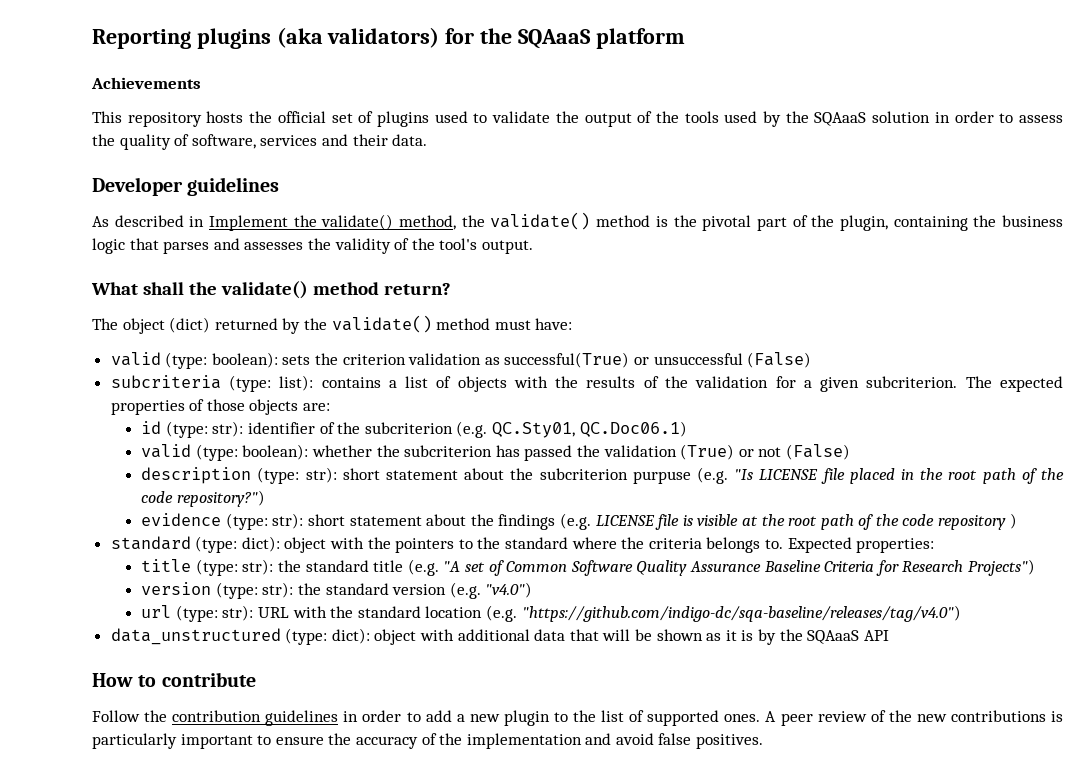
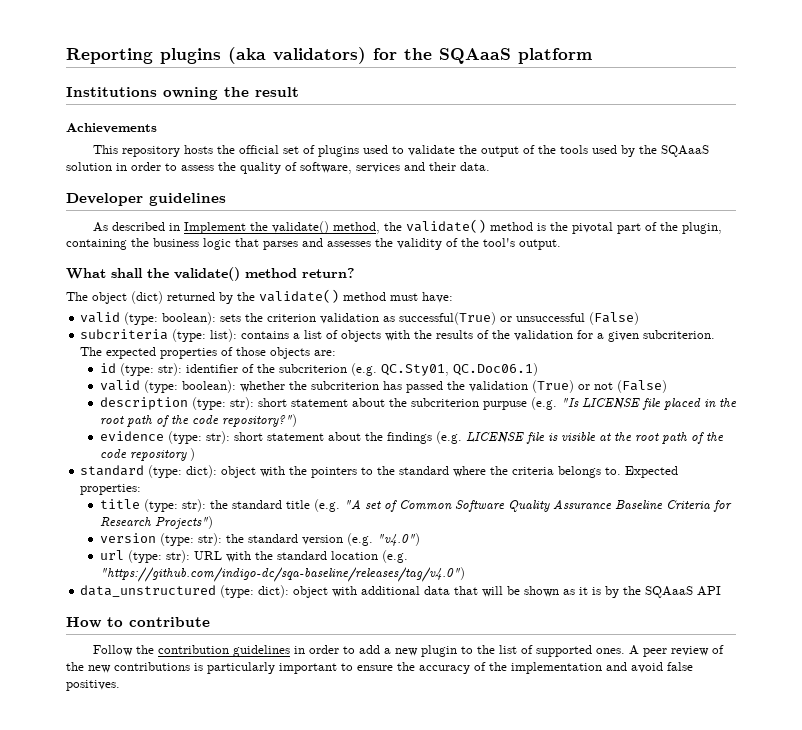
(685, 38) none -> [66,87,299,100] // Institutions owning the result

